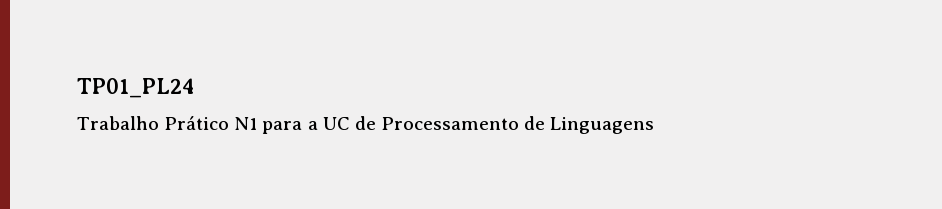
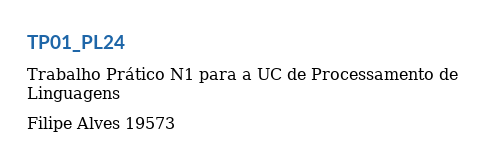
(655, 125) none -> [27,116,175,132] // Filipe Alves 19573

